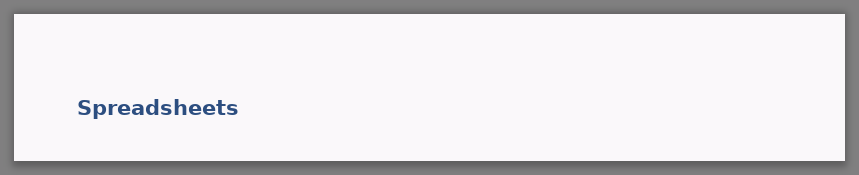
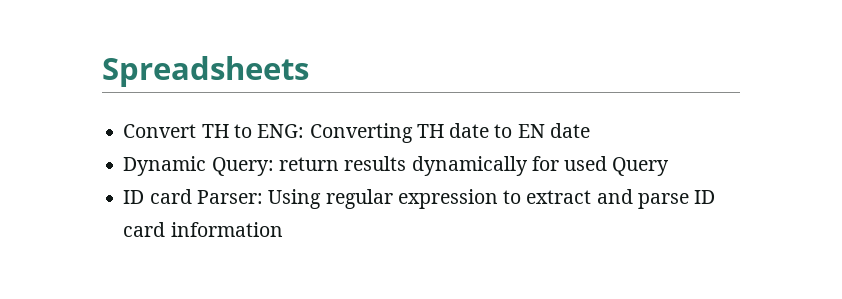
(239, 109) none -> [123,123,590,143] [123,156,670,176] [123,189,716,209] [123,222,283,237] // Convert TH to ENG: Converting TH date to EN date // Dynamic Query: return results dynamically for used Query // ID card Parser: Using regular expression to extract and parse ID card information

